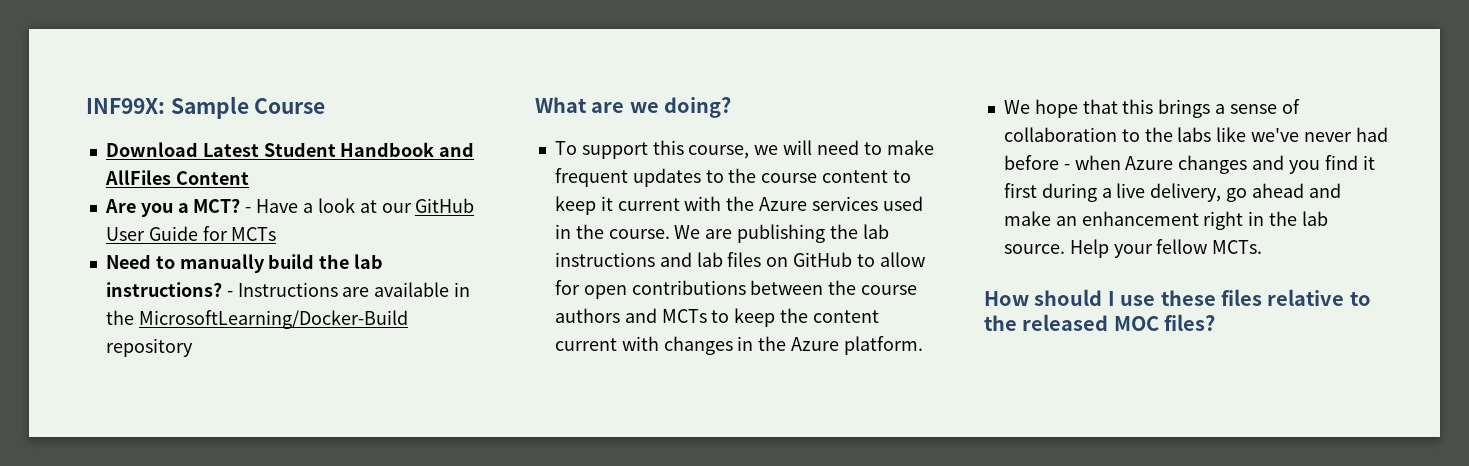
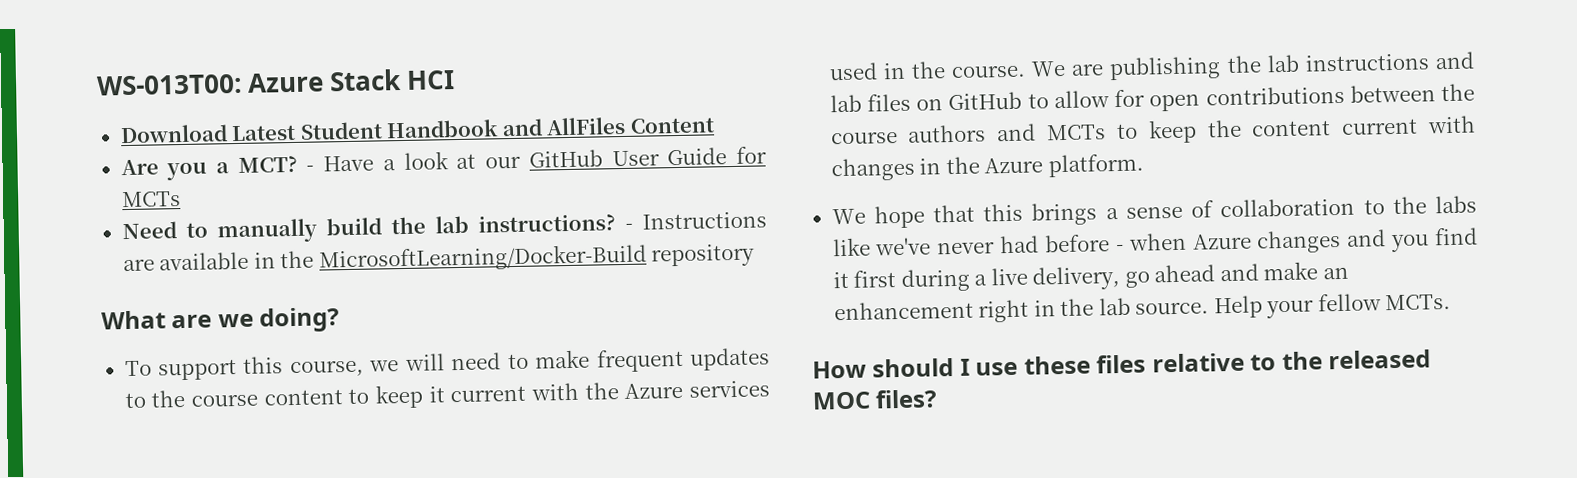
[86,96,326,119] INF99X: Sample Course -> [96,68,456,96] WS-013T00: Azure Stack HCI

